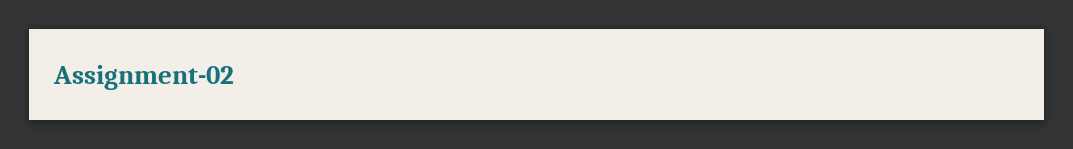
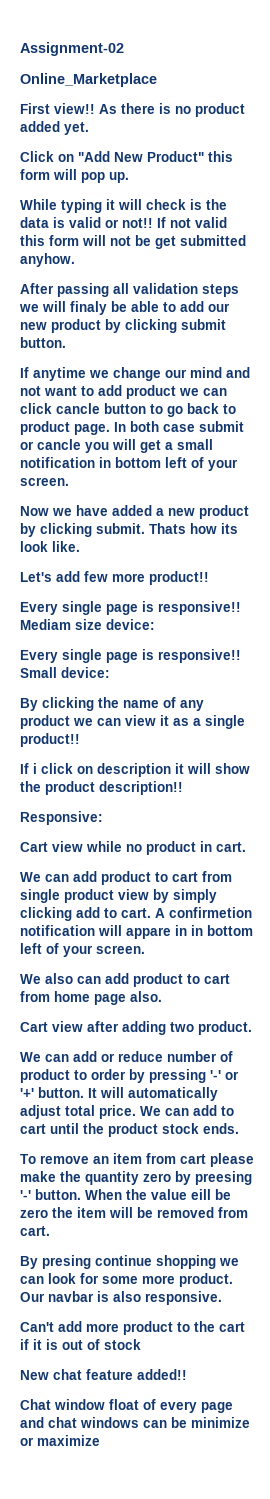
(234, 77) none -> [20,73,157,87] [20,103,245,117] [20,121,89,135] [20,151,233,162] [20,169,129,183] [20,199,227,213] [20,217,227,228] [20,235,246,249] [20,253,75,267] [20,283,239,297] [19,301,230,315] [20,319,226,333] [20,337,66,348] [20,367,250,381] [20,385,227,399] [20,403,236,417] [20,421,244,435] [20,439,213,453] [20,457,238,471] [20,477,69,486] [20,505,249,519] [20,523,238,537] [20,541,80,552] [20,571,209,585] [20,601,241,615] [20,619,155,630] [20,649,241,663] [20,667,110,678] [20,697,204,711] [20,715,245,729] [20,733,80,747] [20,763,250,777] [20,781,183,795] [20,811,103,825] [20,841,246,855] [20,871,232,885] [20,889,217,903] [20,907,252,921] [20,925,253,939] [20,943,145,957] [20,973,230,987] [20,991,162,1005] [20,1021,252,1035] [20,1051,233,1062] [20,1069,239,1083] [20,1087,218,1101] [20,1105,234,1119] [20,1123,239,1137] [20,1153,254,1167] [20,1171,252,1185] [20,1189,231,1200] [20,1207,248,1218] [20,1226,50,1236] [20,1255,239,1269] [20,1273,233,1287] [20,1291,222,1305] [20,1321,245,1335] [20,1339,141,1350] [20,1369,187,1380] [20,1399,233,1413] [20,1417,250,1428] [20,1435,100,1446] // Online_Marketplace // First view!! As there is no product added yet. // Click on "Add New Product" this form will pop up. // While typing it will check is the data is valid or not!! If not valid this form will not be get submitted anyhow. // After passing all validation steps we will finaly be able to add our new product by clicking submit button. // If anytime we change our mind and not want to add product we can click cancle button to go back to product page. In both case submit or cancle you will get a small notification in bottom left of your screen. // Now we have added a new product by clicking submit. Thats how its look like. // Let's add few more product!! // Every single page is responsive!! Mediam size device: // Every single page is responsive!! Small device: // By clicking the name of any product we can view it as a single product!! // If i click on description it will show the product description!! // Responsive: // Cart view while no product in cart. // We can add product to cart from single product view by simply clicking add to cart. A confirmetion notification will appare in in bottom left of your screen. // We also can add product to cart from home page also. // Cart view after adding two product. // We can add or reduce number of product to order by pressing '-' or '+' button. It will automatically adjust total price. We can add to cart until the product stock ends. // To remove an item from cart please make the quantity zero by preesing '-' button. When the value eill be zero the item will be removed from cart. // By presing continue shopping we can look for some more product. Our navbar is also responsive. // Can't add more product to the cart if it is out of stock // New chat feature added!! // Chat window float of every page and chat windows can be minimize or maximize

